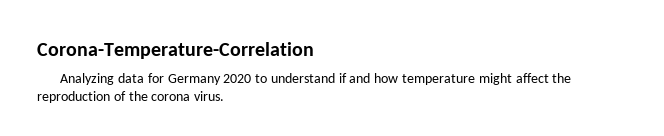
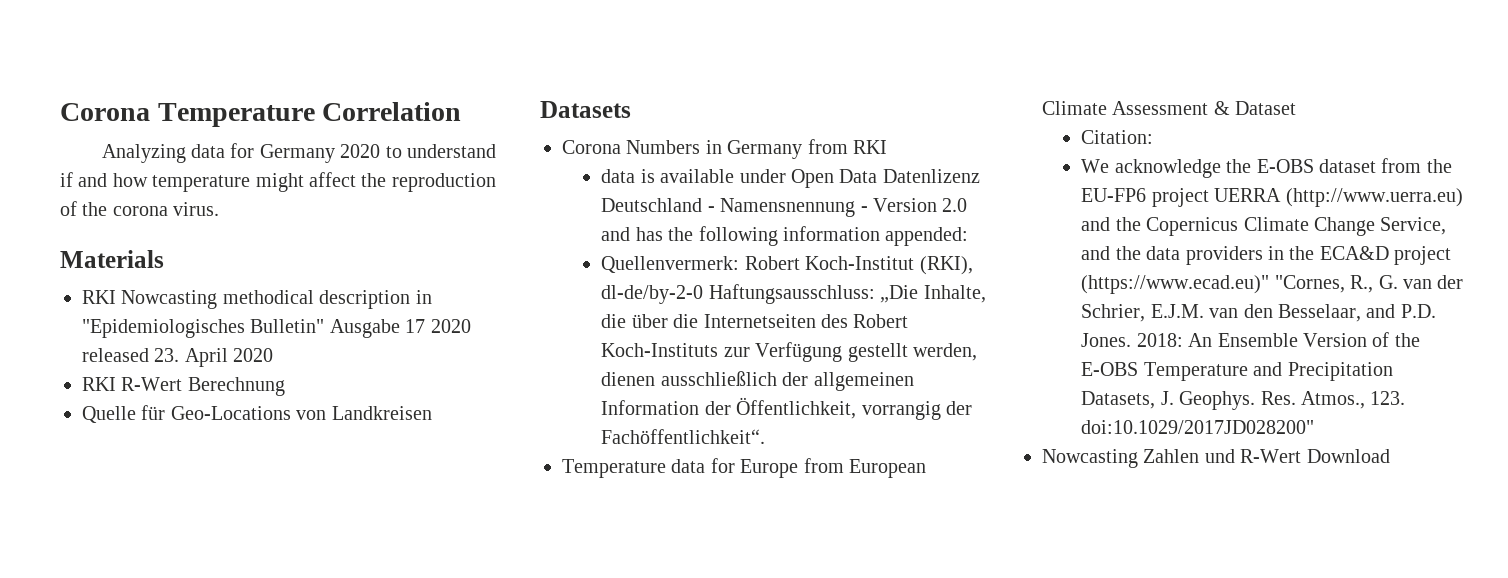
[37,42,314,59] Corona-Temperature-Correlation -> [60,102,462,127] Corona Temperature Correlation
(225, 96) none -> [60,250,164,268] [82,290,432,309] [82,319,471,338] [82,348,274,367] [82,377,285,396] [82,405,432,423] [540,101,631,118] [562,139,887,159] [601,169,980,188] [601,198,968,217] [601,226,969,246] [601,256,973,275] [601,284,986,304] [601,314,909,328] [601,342,978,362] [601,371,914,391] [601,397,973,420] [601,429,766,444] [562,458,926,478] [1042,101,1297,115] [1081,130,1154,144] [1081,158,1452,178] [1081,188,1463,207] [1081,217,1447,236] [1081,246,1452,265] [1081,275,1464,294] [1081,304,1436,322] [1081,332,1420,347] [1081,362,1393,381] [1081,391,1406,410] [1081,420,1315,434] [1042,449,1390,468] // Materials // RKI Nowcasting methodical description in "Epidemiologisches Bulletin" Ausgabe 17 2020 released 23. April 2020 // RKI R-Wert Berechnung // Quelle für Geo-Locations von Landkreisen // Datasets // Corona Numbers in Germany from RKI // data is available under Open Data Datenlizenz Deutschland - Namensnennung - Version 2.0 and has the following information appended: // Quellenvermerk: Robert Koch-Institut (RKI), dl-de/by-2-0 Haftungsausschluss: „Die Inhalte, die über die Internetseiten des Robert Koch-Instituts zur Verfügung gestellt werden, dienen ausschließlich der allgemeinen Information der Öffentlichkeit, vorrangig der Fachöffentlichkeit“. // Temperature data for Europe from European Climate Assessment & Dataset // Citation: // We acknowledge the E-OBS dataset from the EU-FP6 project UERRA (http://www.uerra.eu) and the Copernicus Climate Change Service, and the data providers in the ECA&D project (https://www.ecad.eu)" "Cornes, R., G. van der Schrier, E.J.M. van den Besselaar, and P.D. Jones. 2018: An Ensemble Version of the E-OBS Temperature and Precipitation Datasets, J. Geophys. Res. Atmos., 123. doi:10.1029/2017JD028200" // Nowcasting Zahlen und R-Wert Download

